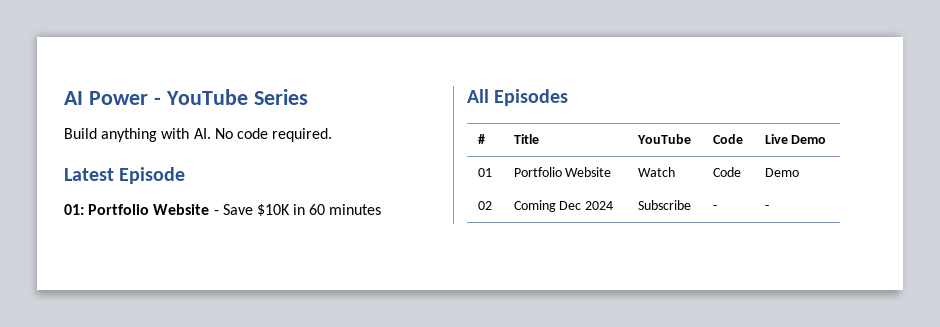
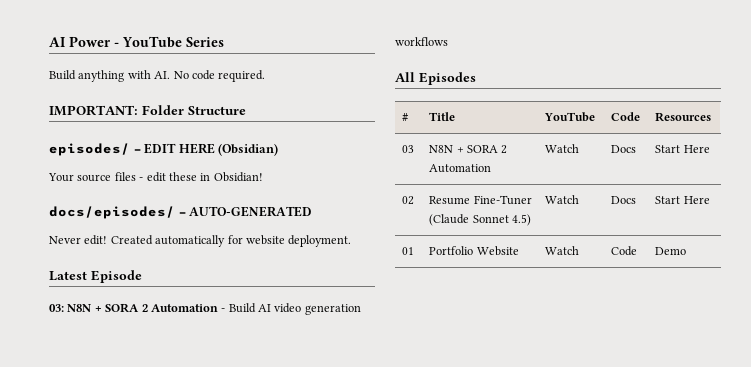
[64,167,186,184] [64,204,382,216] Latest Episode // 01: Portfolio Website - Save $10K in 60 minutes -> [49,105,246,116] [49,143,279,156] [48,172,263,182] [49,206,313,219] [49,235,352,247] [49,270,142,283] [49,303,361,315] [395,37,448,46] IMPORTANT: Folder Structure // episodes/ = EDIT HERE (Obsidian) // Your source files - edit these in Obsidian! // docs/episodes/ = AUTO-GENERATED // Never edit! Created automatically for website deployment. // Latest Episode // 03: N8N + SORA 2 Automation - Build AI video generation workflows
[764,134,827,144] Live Demo -> [655,112,712,122] [402,145,415,153] [429,145,508,154] [429,164,492,173] [545,144,580,153] [611,145,637,153] [655,145,710,153] [402,196,415,205] [429,195,532,205] [429,214,531,226] [545,195,580,204] [611,196,637,204] [655,196,710,204] Resources // 03 | N8N + SORA 2 Automation | Watch | Docs | Start Here // 02 | Resume Fine-Tuner (Claude Sonnet 4.5) | Watch | Docs | Start Here
[477,201,492,210] [513,200,614,212] [637,200,691,210] [712,205,717,210] [764,205,769,210] // 02 | Coming Dec 2024 | Subscribe | - | - -> (687, 251) none

